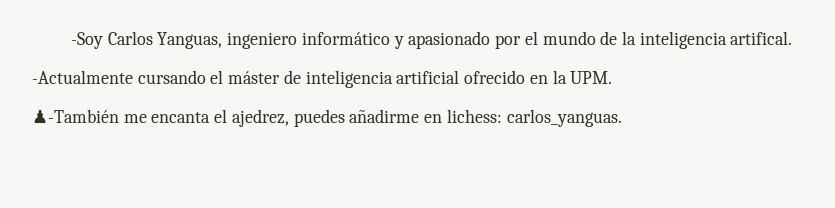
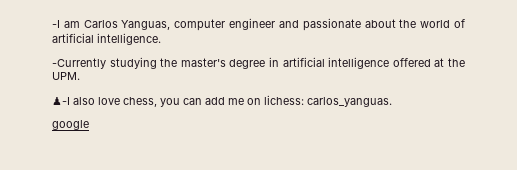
[70,31,793,49] [32,70,613,88] [32,109,443,127] -Soy Carlos Yanguas, ingeniero informático y apasionado por el mundo de la inteligencia artifical. // -Actualmente cursando el máster de inteligencia artificial ofrecido en la UPM. // ♟-También me encanta el ajedrez, puedes añadirme en -> [52,18,465,31] [52,33,161,45] [52,57,466,69] [52,72,80,80] [52,96,261,107] -I am Carlos Yanguas, computer engineer and passionate about the world of artificial intelligence. // -Currently studying the master's degree in artificial intelligence offered at the UPM. // ♟-I also love chess, you can add me on
(622, 118) none -> [52,120,89,130] // google

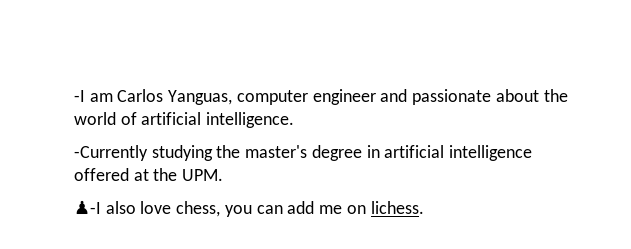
[264,95,392,107] [52,120,89,130] lichess: carlos_yanguas. // google -> [370,201,424,214] lichess.

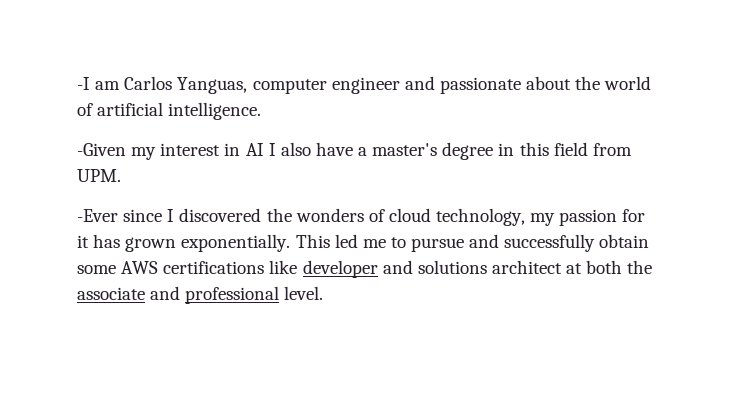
[74,145,533,161] [74,168,224,181] [74,200,424,217] -Currently studying the master's degree in artificial intelligence offered at the UPM. // ♟-I also love chess, you can add me on lichess. -> [77,142,632,160] [77,169,121,182] [77,208,646,226] [77,234,650,252] [77,260,653,278] [77,286,324,304] -Given my interest in AI I also have a master's degree in this field from UPM. // -Ever since I discovered the wonders of cloud technology, my passion for it has grown exponentially. This led me to pursue and successfully obtain some AWS certifications like developer and solutions architect at both the associate and professional level.

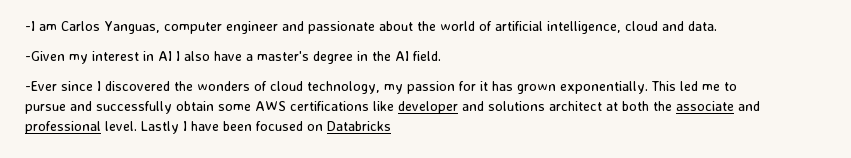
[168,102,262,120] intelligence. -> [547,21,717,34] intelligence, cloud and data.
[519,142,632,156] [77,169,121,182] this field from UPM. -> [372,51,441,61] the AI field.
(324, 293) none -> [141,121,391,134] Lastly I have been focused on Databricks

